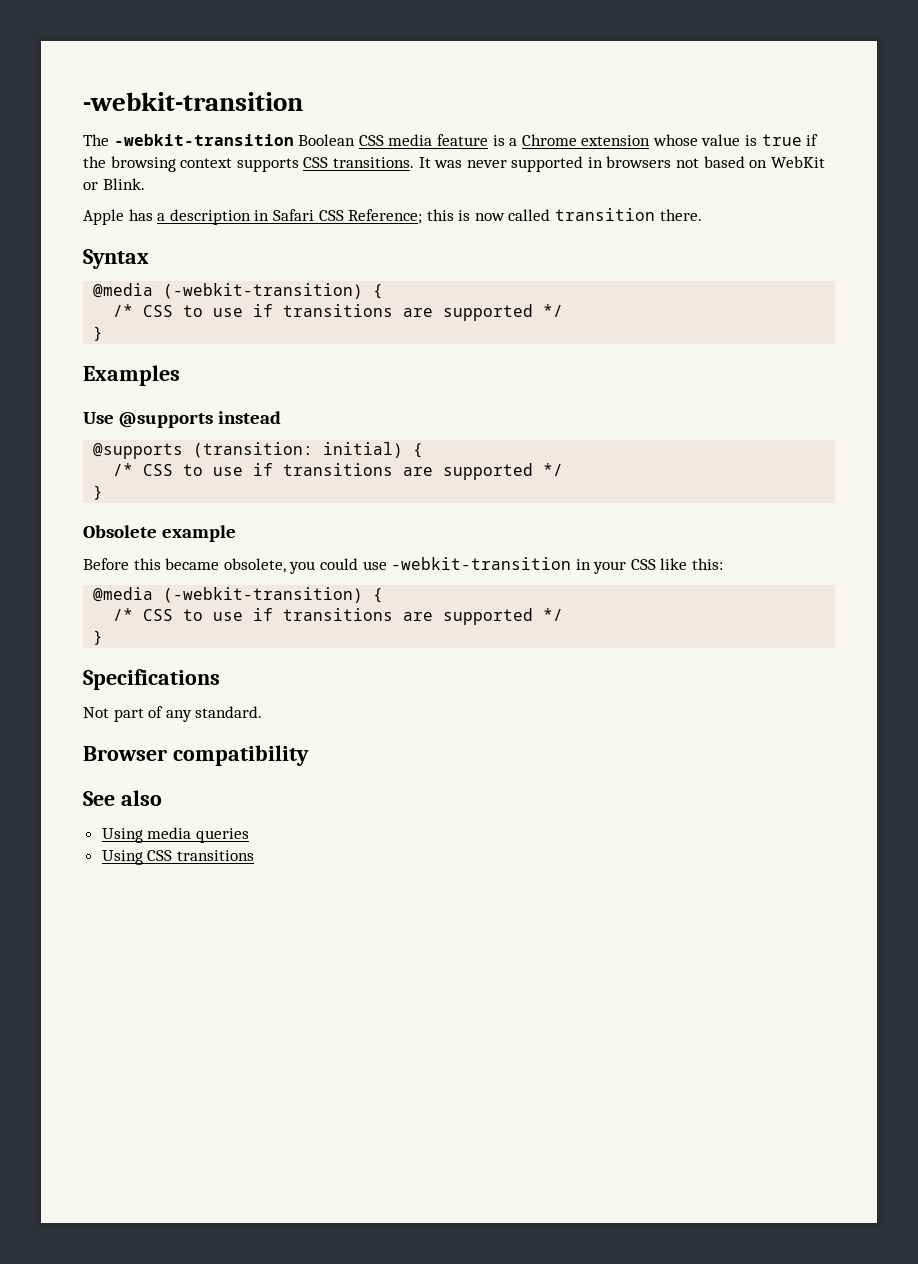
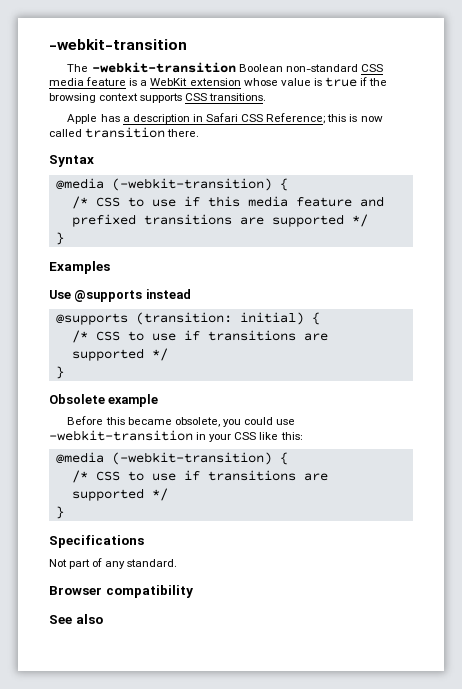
(356, 140) none -> [285,64,358,72] non-standard
[521,134,577,146] Chrome -> [150,78,188,86] WebKit
[418,156,825,172] [83,178,145,190] It was never supported in browsers not based on WebKit or Blink. -> (267, 97) none
(274, 310) none -> [207,196,384,207] [71,214,136,227] this media feature and prefixed
[101,827,249,843] [101,850,254,865] // Using media queries // Using CSS transitions -> (103, 619) none

